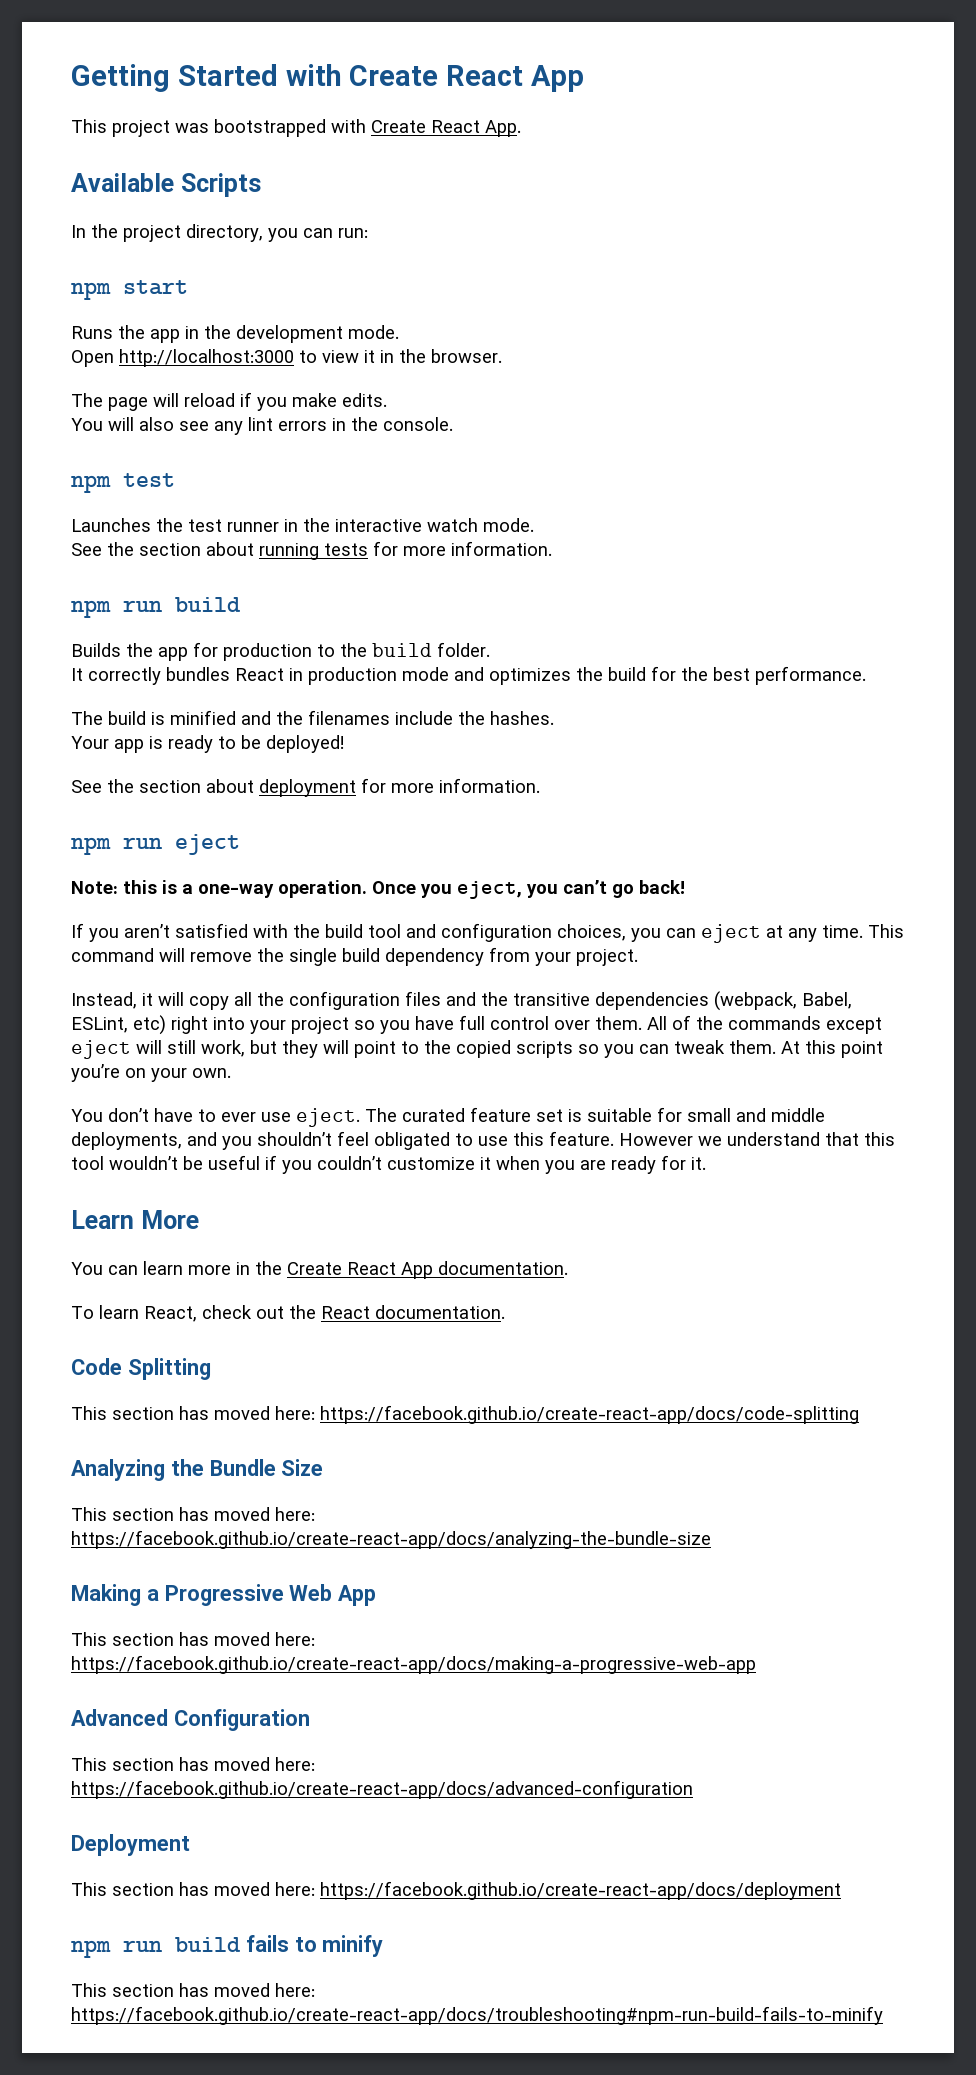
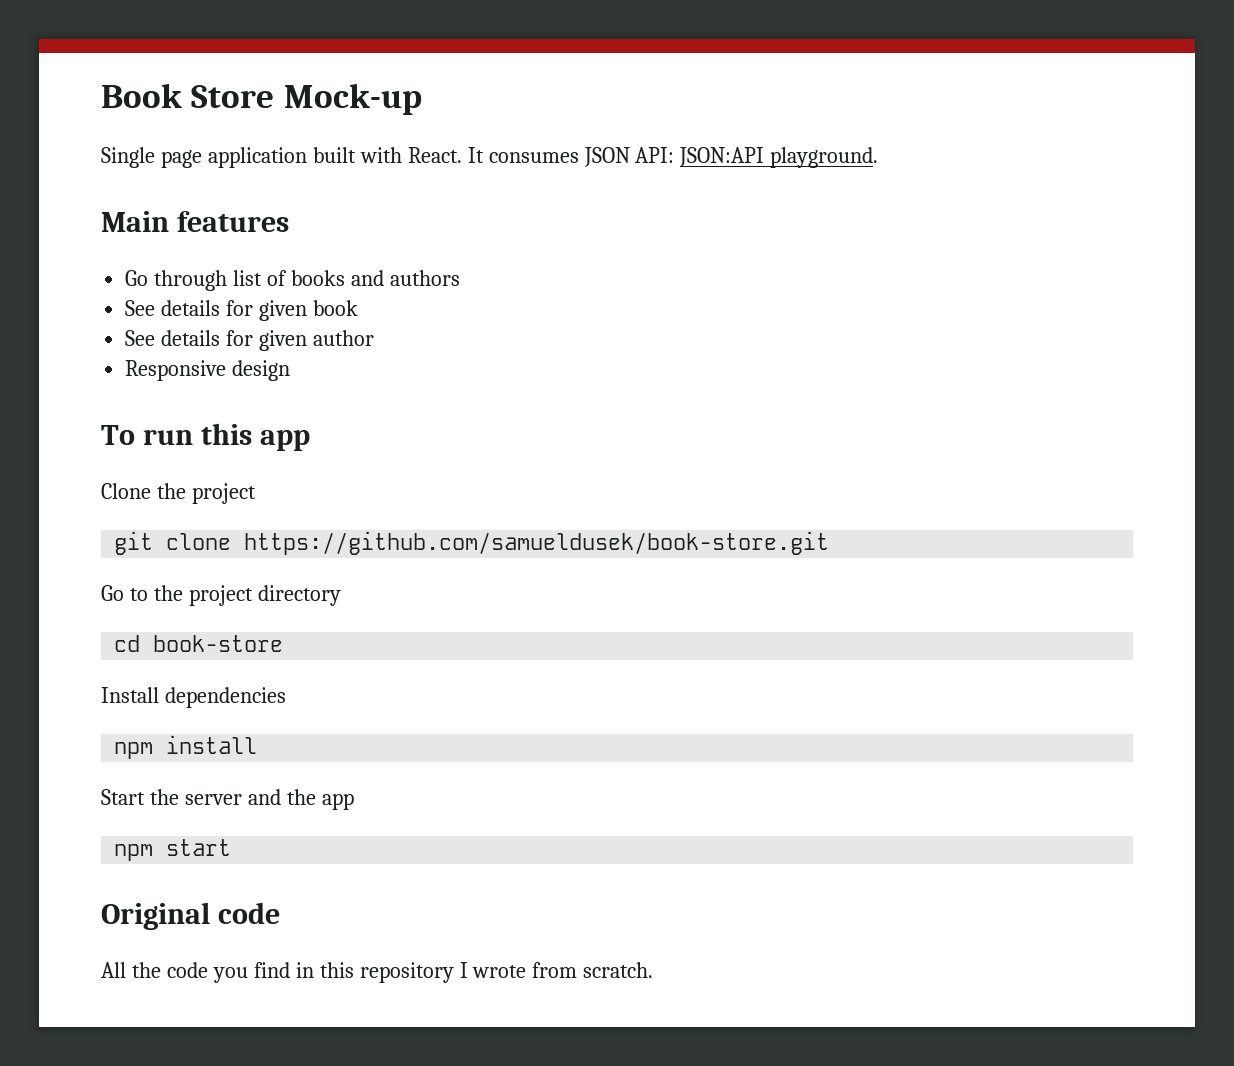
[71,64,585,92] [71,119,521,137] [71,173,261,197] [71,224,368,242] [71,280,188,300] [71,325,399,343] [71,349,502,367] [71,392,387,411] [71,417,453,435] [71,473,175,493] [71,518,534,532] [71,541,552,560] [71,597,241,618] [71,642,490,661] [71,666,866,685] [71,710,554,725] [71,735,344,753] [71,778,540,797] [71,834,240,855] [71,880,685,899] [71,923,904,943] [71,947,638,966] [71,991,852,1011] [71,1015,882,1035] [71,1040,883,1059] [71,1064,231,1082] [71,1107,825,1127] [71,1131,895,1150] [71,1155,706,1174] [71,1210,199,1229] [71,1261,568,1279] [71,1305,505,1322] [71,1358,211,1380] [71,1405,859,1424] [71,1459,324,1481] [71,1507,315,1521] [71,1530,711,1549] [71,1584,377,1606] [71,1632,315,1646] [71,1655,756,1674] [71,1709,310,1731] [71,1757,315,1771] [71,1780,693,1799] [71,1834,190,1856] [71,1881,841,1900] [71,1935,384,1958] [71,1983,315,1997] [71,2006,883,2025] Getting Started with Create React App // This project was bootstrapped with Create React App. // Available Scripts // In the project directory, you can run: // npm start // Runs the app in the development mode. // Open http://localhost:3000 to view it in the browser. // The page will reload if you make edits. // You will also see any lint errors in the console. // npm test // Launches the test runner in the interactive watch mode. // See the section about running tests for more information. // npm run build // Builds the app for production to the build folder. // It correctly bundles React in production mode and optimizes the build for the best performance. // The build is minified and the filenames include the hashes. // Your app is ready to be deployed! // See the section about deployment for more information. // npm run eject // Note: this is a one-way operation. Once you eject, you can’t go back! // If you aren’t satisfied with the build tool and configuration choices, you can eject at any time. This command will remove the single build dependency from your project. // Instead, it will copy all the configuration files and the transitive dependencies (webpack, Babel, ESLint, etc) right into your project so you have full control over them. All of the commands except eject will still work, but they will point to the copied scripts so you can tweak them. At this point you’re on your own. // You don’t have to ever use eject. The curated feature set is suitable for small and middle deployments, and you shouldn’t feel obligated to use this feature. However we understand that this tool wouldn’t be useful if you couldn’t customize it when you are ready for it. // Learn More // You can learn more in the Create React App documentation. // To learn React, check out the React documentation. // Code Splitting // This section has moved here: https://facebook.github.io/create-react-app/docs/code-splitting // Analyzing the Bundle Size // This section has moved here: https://facebook.github.io/create-react-app/docs/analyzing-the-bundle-size // Making a Progressive Web App // This section has moved here: https://facebook.github.io/create-react-app/docs/making-a-progressive-web-app // Advanced Configuration // This section has moved here: https://facebook.github.io/create-react-app/docs/advanced-configuration // Deployment // This section has moved here: https://facebook.github.io/create-react-app/docs/deployment // npm run build fails to minify // This section has moved here: https://facebook.github.io/create-react-app/docs/troubleshooting#npm-run-build-fails-to-minify -> [101,83,422,115] [101,147,879,168] [101,211,289,232] [125,270,460,291] [125,300,358,321] [125,330,374,351] [125,360,291,381] [101,423,310,451] [101,483,256,504] [114,531,830,555] [101,585,341,606] [114,635,284,652] [101,687,286,708] [114,735,258,759] [101,789,354,810] [114,839,232,861] [101,902,280,930] [101,962,654,983] Book Store Mock-up // Single page application built with React. It consumes JSON API: JSON:API playground. // Main features // Go through list of books and authors // See details for given book // See details for given author // Responsive design // To run this app // Clone the project // git clone https://github.com/samueldusek/book-store.git // Go to the project directory // cd book-store // Install dependencies // npm install // Start the server and the app // npm start // Original code // All the code you find in this repository I wrote from scratch.

